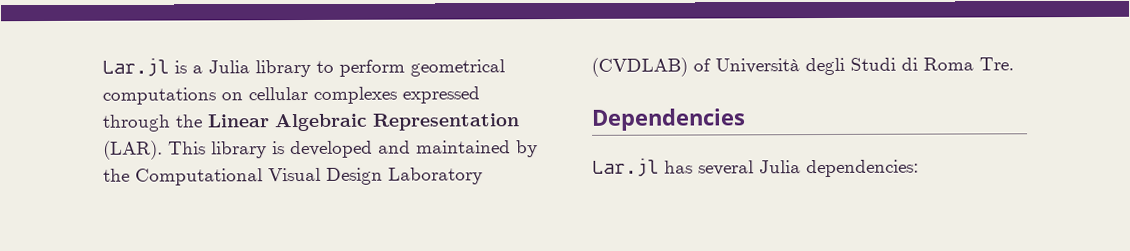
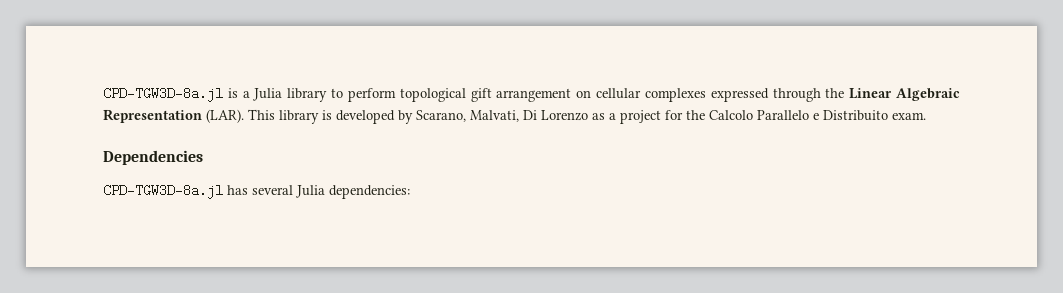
[102,57,169,77] Lar.jl -> [103,87,223,102] CPD-TGW3D-8a.jl
[410,59,505,77] [102,87,216,105] geometrical computations -> [399,88,572,102] topological gift arrangement
[378,140,538,158] [103,167,483,186] [591,57,1014,77] and maintained by the Computational Visual Design Laboratory (CVDLAB) of Università degli Studi di Roma Tre. -> [398,110,926,124] by Scarano, Malvati, Di Lorenzo as a project for the Calcolo Parallelo e Distribuito exam.
[592,157,659,177] Lar.jl -> [103,184,223,199] CPD-TGW3D-8a.jl

